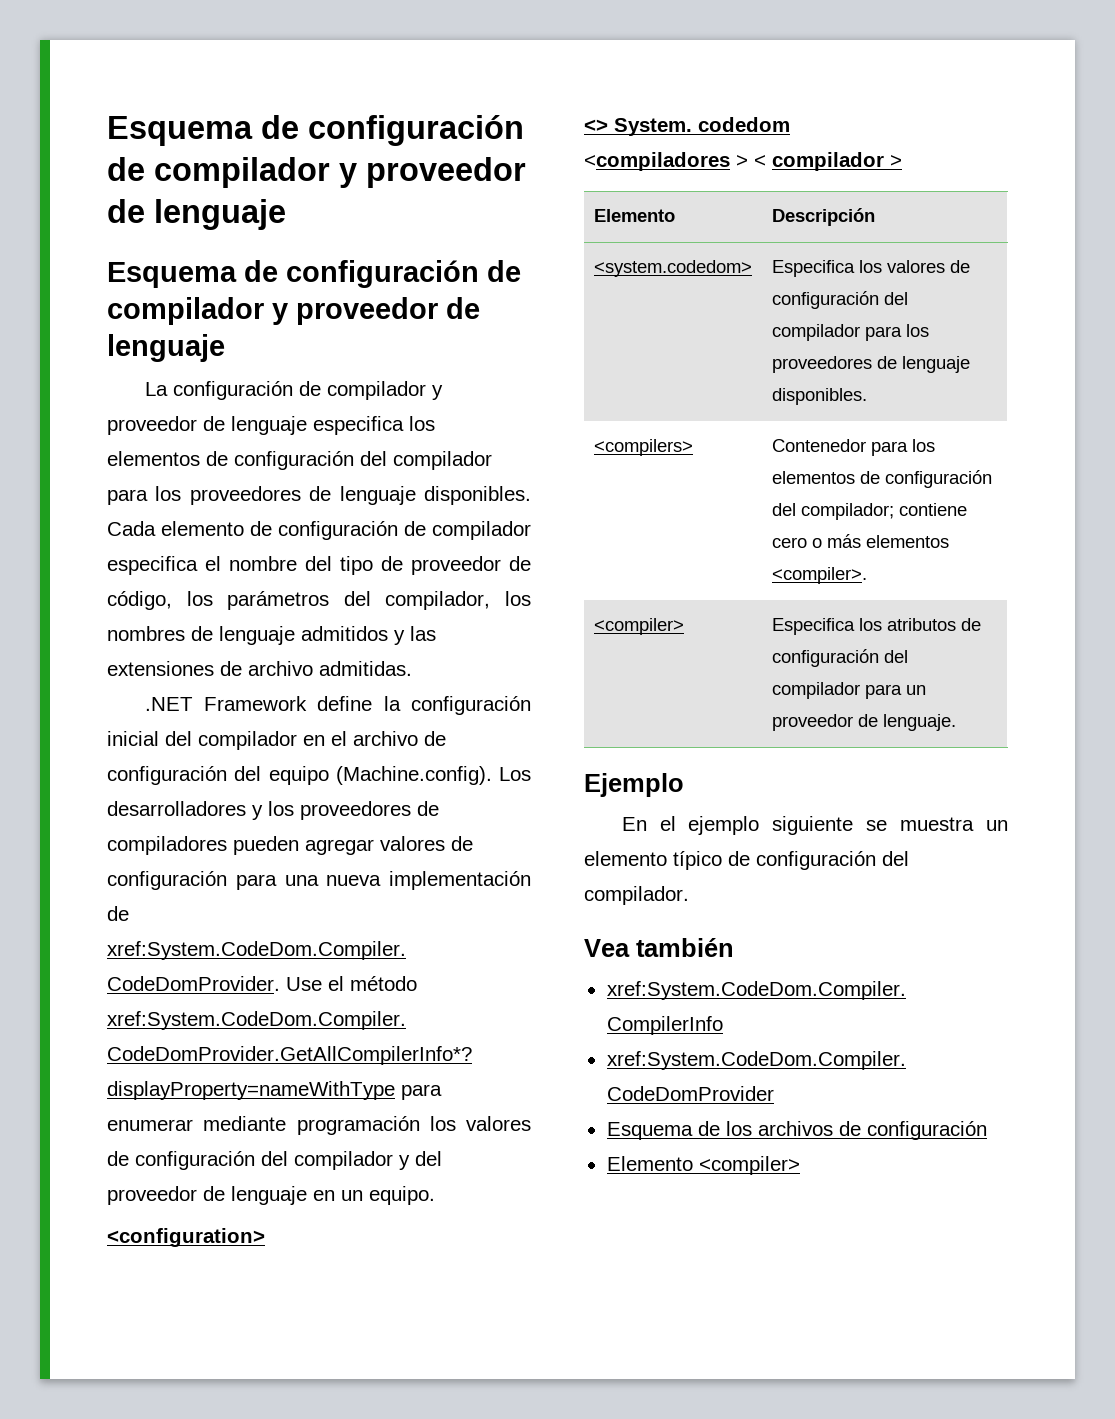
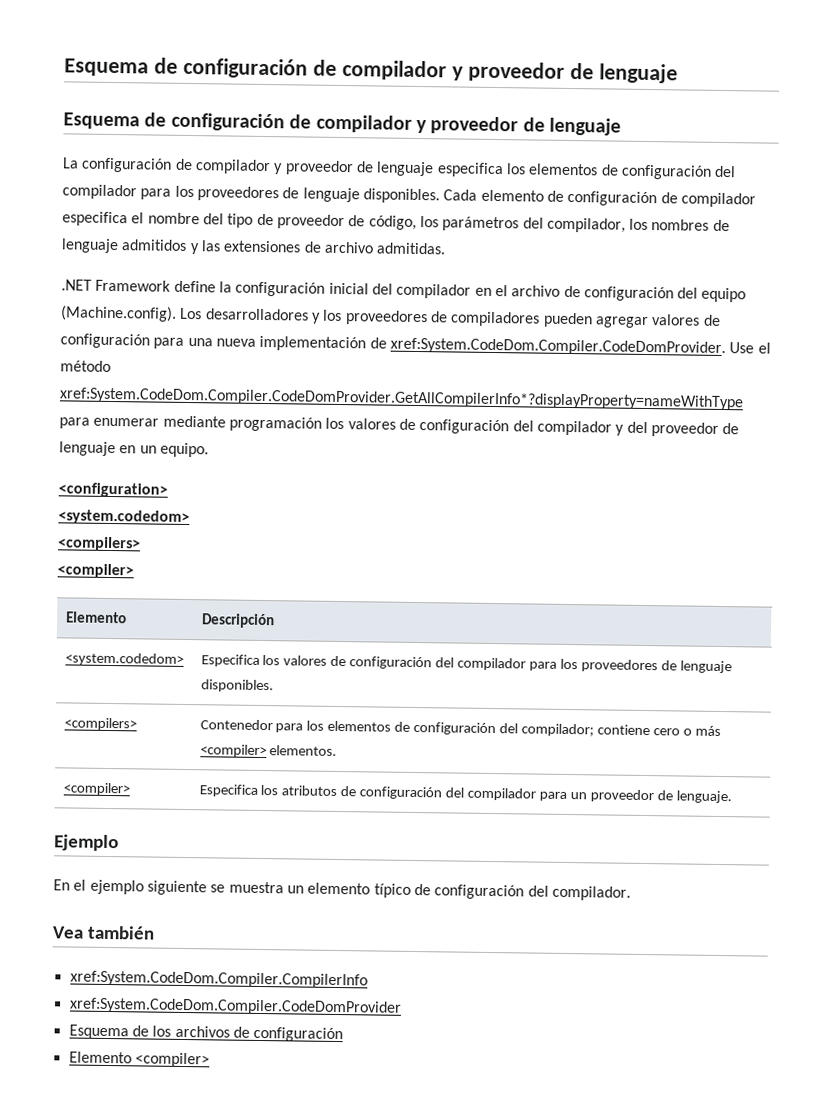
[584,117,790,136] [584,152,902,171] <> System. codedom // <compiladores > < compilador > -> [58,509,190,526] [57,536,141,552] [57,563,134,579] <system.codedom> // <compilers> // <compiler>
[865,535,949,548] [771,567,867,584] elementos <compiler>. -> [199,744,338,758] <compiler> elementos.

